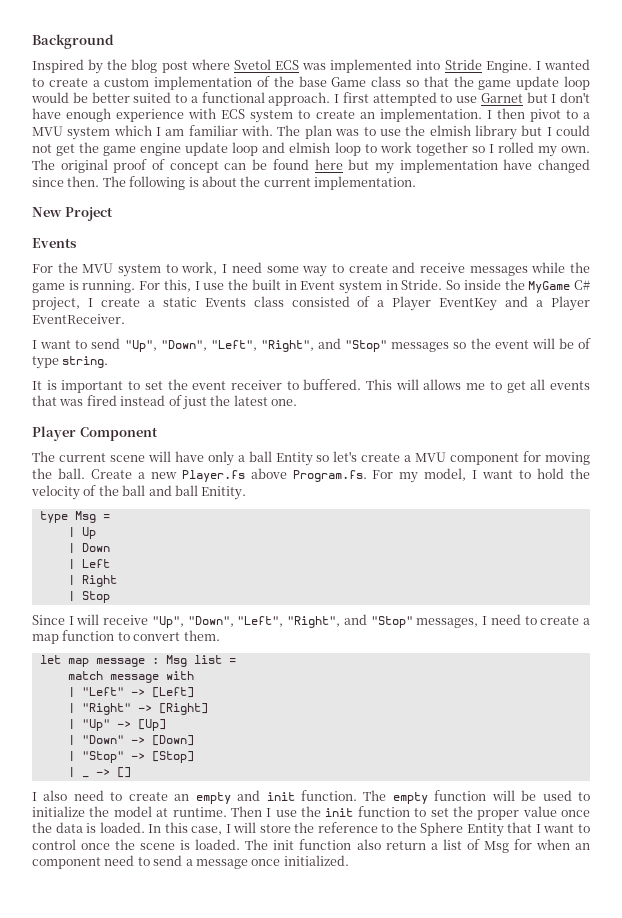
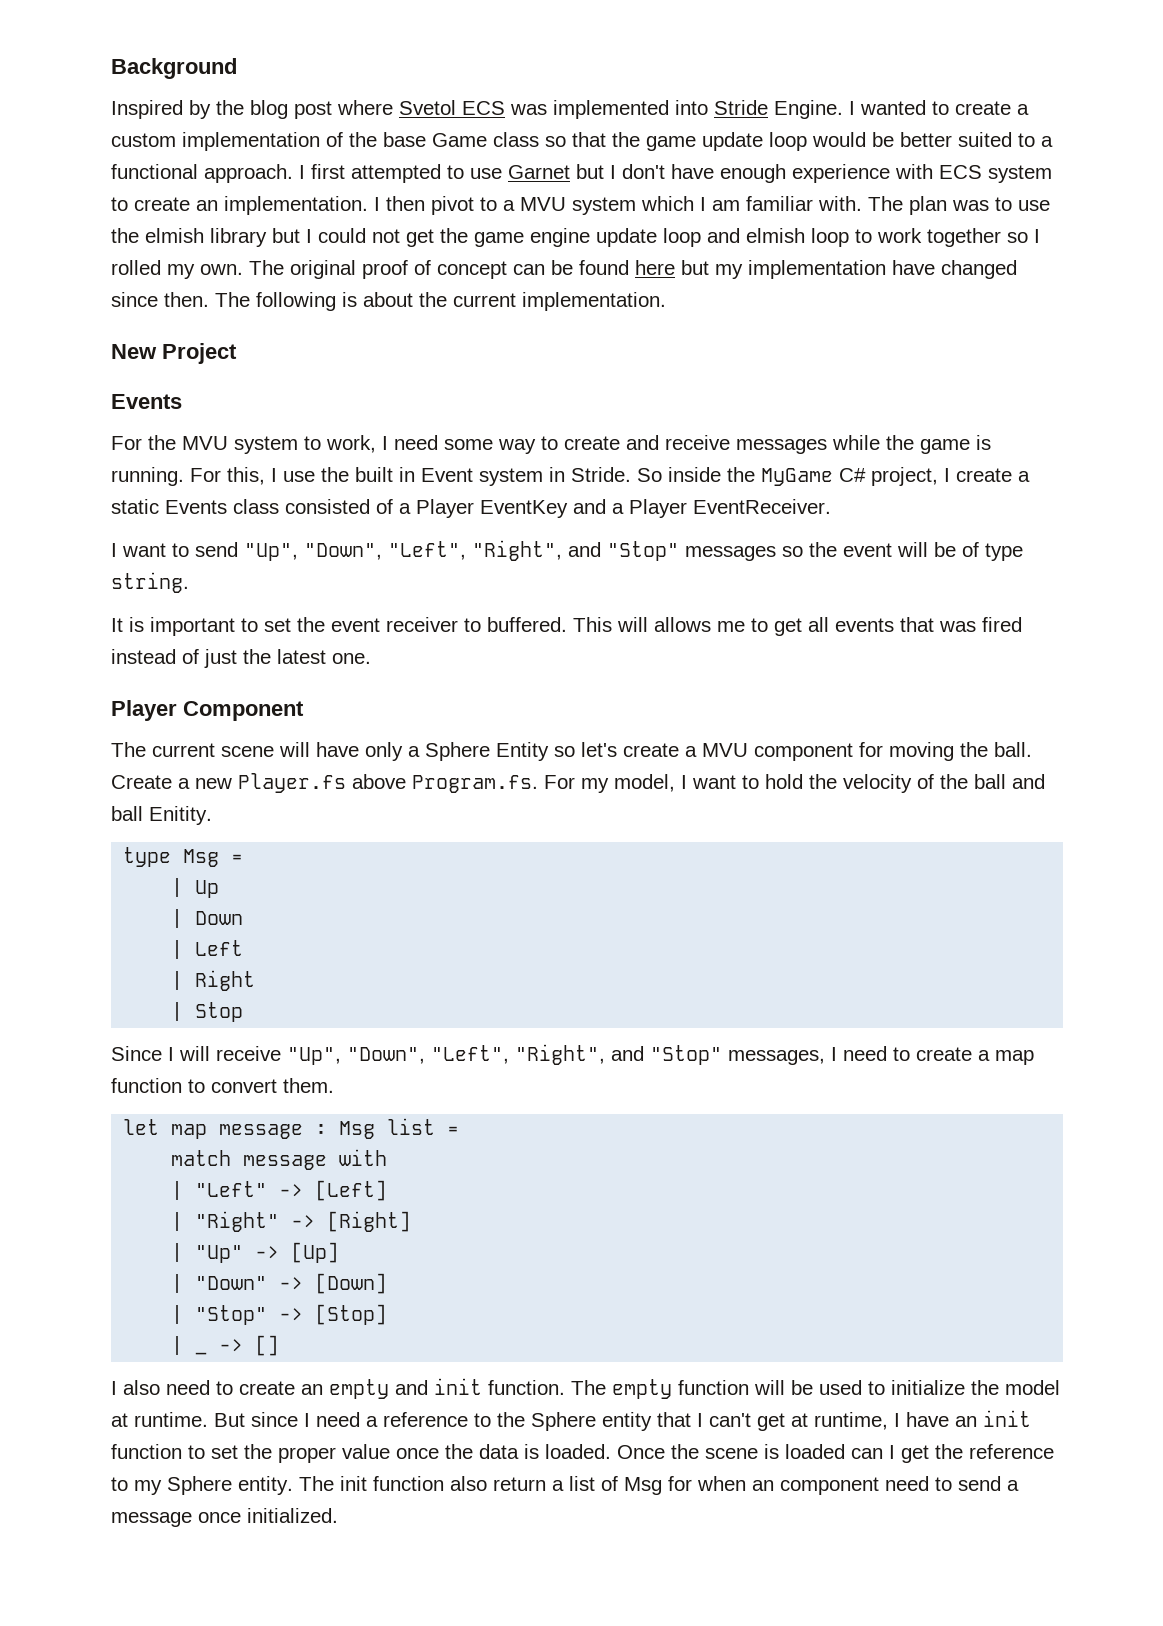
[248,451,272,462] ball -> [425,742,490,761] Sphere
[230,806,321,817] Then I use the -> [214,1412,977,1431] But since I need a reference to the Sphere entity that I can't get at runtime, I have an
[148,822,590,837] [32,839,241,850] In this case, I will store the reference to the Sphere Entity that I want to control once the scene is loaded. -> [617,1444,1054,1463] [111,1476,293,1495] Once the scene is loaded can I get the reference to my Sphere entity.

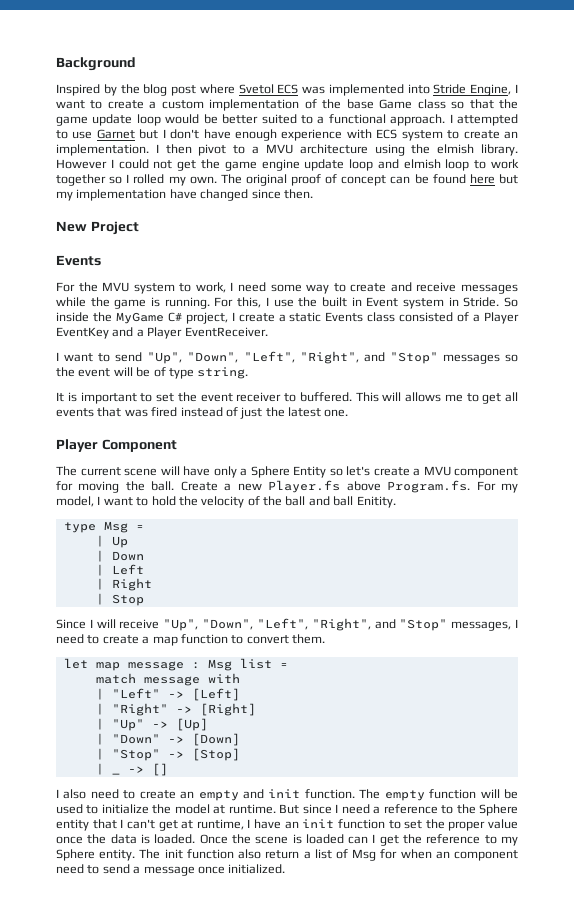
[774,100,926,119] Engine. I wanted -> [470,84,518,96] [56,100,85,109] Engine, I want
[311,164,345,179] first -> (453, 118) none
[572,196,1050,215] [111,228,300,247] system which I am familiar with. The plan was to use the elmish library but -> [299,144,518,156] [56,159,107,169] architecture using the elmish library. However
[215,292,666,311] The following is about the current implementation. -> (313, 194) none

